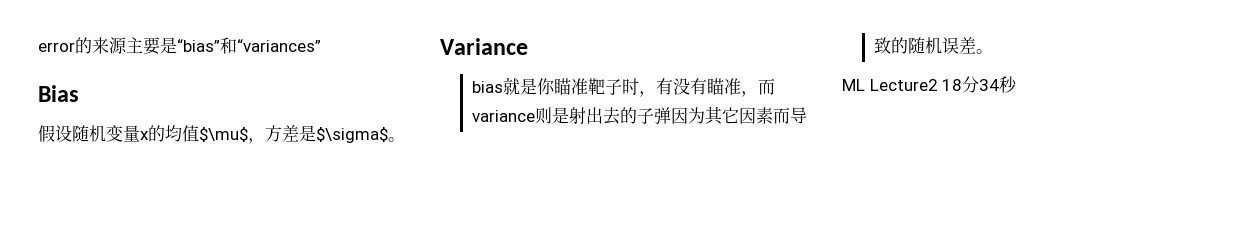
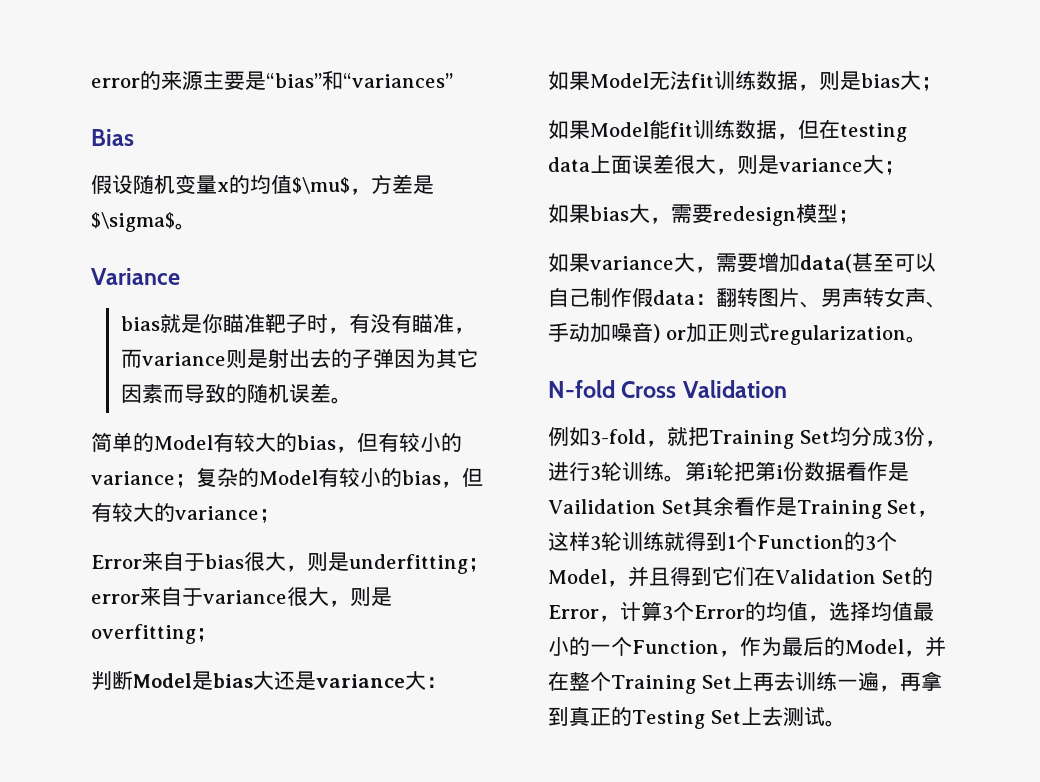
[842,76,1018,93] ML Lecture2 18分34秒 -> [91,432,462,453] [91,467,483,488] [91,502,280,523] [91,551,489,574] [91,586,392,607] [91,624,217,644] [91,671,447,690] [548,70,942,91] [548,119,907,142] [548,154,905,175] [548,204,859,226] [548,252,936,273] [548,287,947,308] [548,322,927,345] [548,380,787,398] [548,426,946,449] [548,461,909,482] [548,496,939,519] [548,531,897,551] [548,566,933,587] [548,601,934,622] [548,636,946,657] [548,671,942,694] [548,707,846,729] 简单的Model有较大的bias，但有较小的variance；复杂的Model有较小的bias，但有较大的variance； // Error来自于bias很大，则是underfitting；error来自于variance很大，则是overfitting； // 判断Model是bias大还是variance大： // 如果Model无法fit训练数据，则是bias大； // 如果Model能fit训练数据，但在testing data上面误差很大，则是variance大； // 如果bias大，需要redesign模型； // 如果variance大，需要增加data(甚至可以自己制作假data：翻转图片、男声转女声、手动加噪音) or加正则式regularization。 // N-fold Cross Validation // 例如3-fold，就把Training Set均分成3份，进行3轮训练。第i轮把第i份数据看作是Vailidation Set其余看作是Training Set，这样3轮训练就得到1个Function的3个Model，并且得到它们在Validation Set的Error，计算3个Error的均值，选择均值最小的一个Function，作为最后的Model，并在整个Training Set上再去训练一遍，再拿到真正的Testing Set上去测试。

